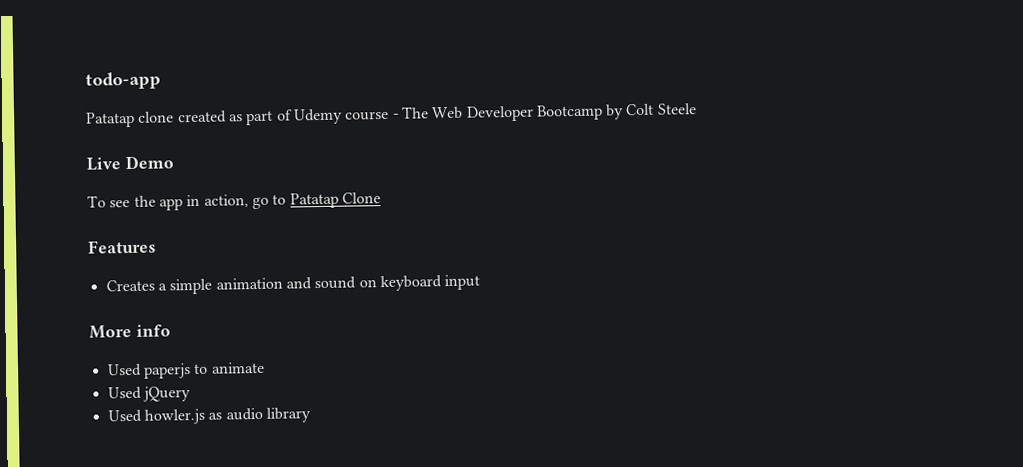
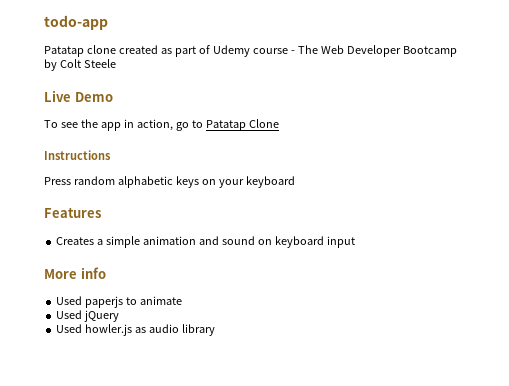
(381, 198) none -> [44,150,111,160] [44,176,295,188] // Instructions // Press random alphabetic keys on your keyboard

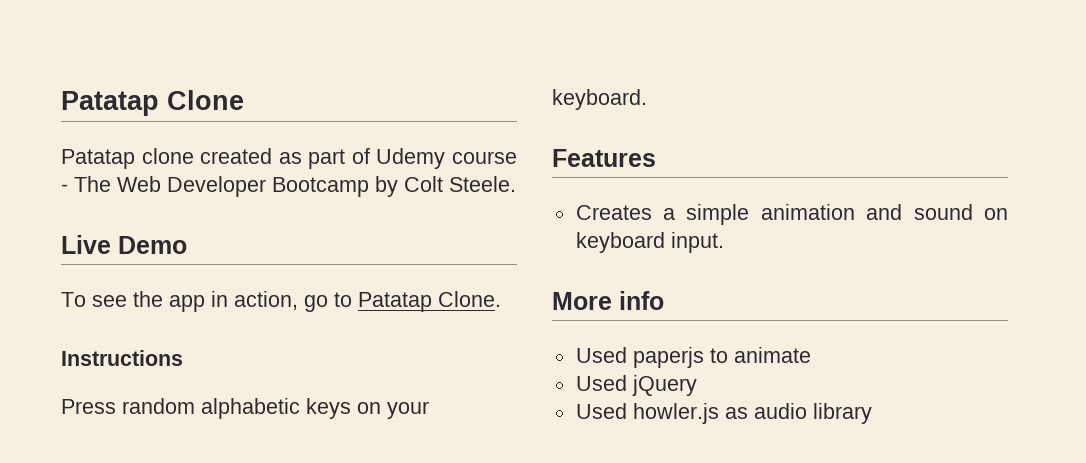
[44,15,108,30] todo-app -> [61,90,244,116] Patatap Clone
[83,59,116,68] Steele -> [449,176,516,192] Steele.
[248,119,279,128] Clone -> [438,291,501,307] Clone.
[245,176,295,188] keyboard -> [552,89,647,110] keyboard.
[326,236,355,248] input -> [670,232,724,253] input.

